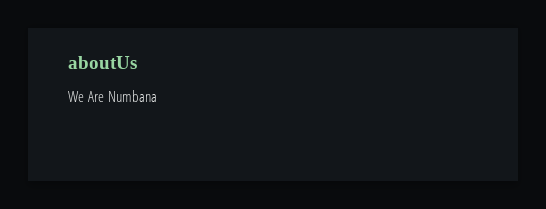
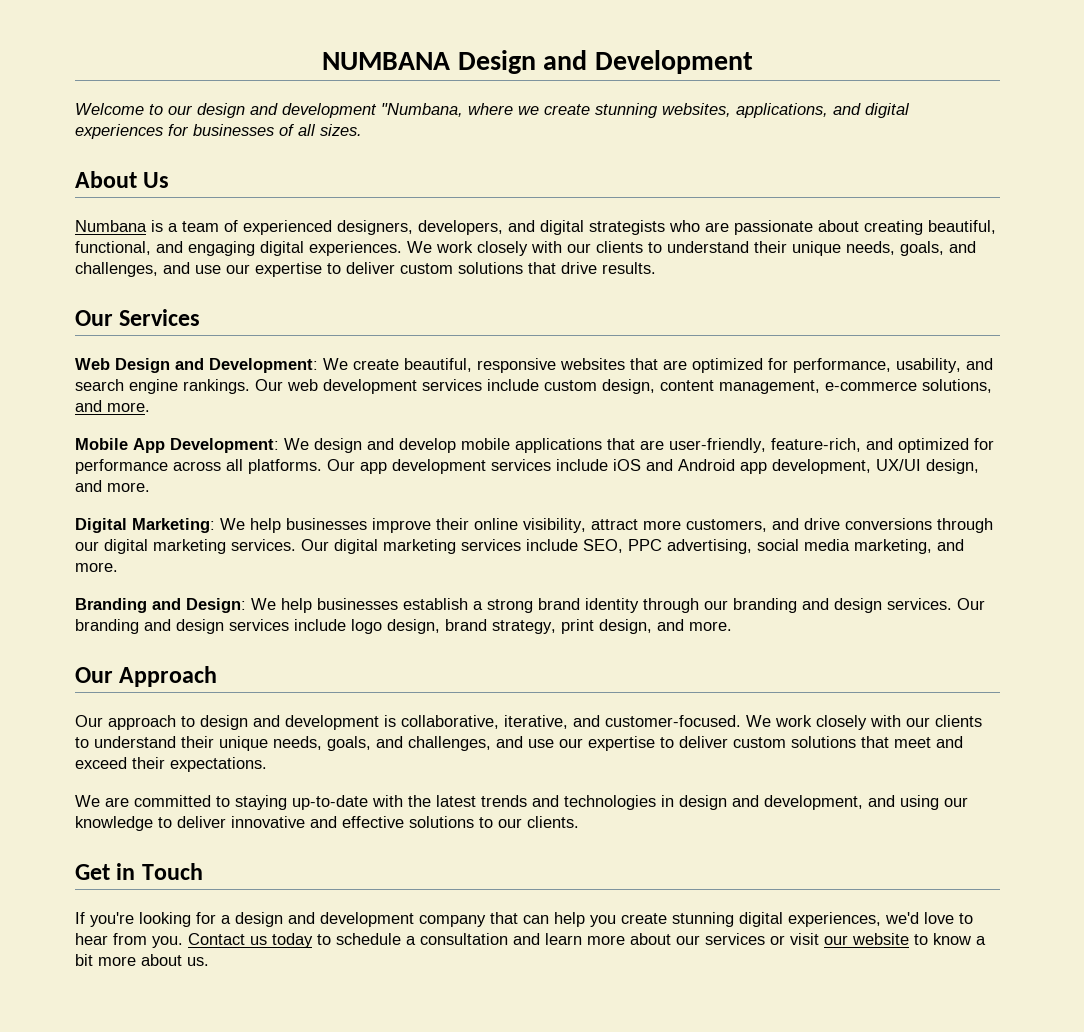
[68,56,137,69] [68,90,158,102] aboutUs // We Are Numbana -> [322,50,753,74] [75,103,910,118] [75,124,362,139] [75,171,170,188] [75,220,996,235] [75,241,976,256] [75,262,656,277] [75,309,201,326] [75,358,993,373] [75,379,992,394] [75,400,150,412] [75,438,994,453] [75,459,979,474] [75,480,150,492] [75,518,993,533] [75,539,964,554] [75,562,118,572] [75,598,985,613] [75,619,732,634] [75,666,218,687] [75,715,982,730] [75,736,963,751] [75,757,267,772] [75,795,968,810] [75,816,579,831] [75,863,203,880] [75,912,973,927] [75,933,986,948] [75,954,209,966] NUMBANA Design and Development // Welcome to our design and development "Numbana, where we create stunning websites, applications, and digital experiences for businesses of all sizes. // About Us // Numbana is a team of experienced designers, developers, and digital strategists who are passionate about creating beautiful, functional, and engaging digital experiences. We work closely with our clients to understand their unique needs, goals, and challenges, and use our expertise to deliver custom solutions that drive results. // Our Services // Web Design and Development: We create beautiful, responsive websites that are optimized for performance, usability, and search engine rankings. Our web development services include custom design, content management, e-commerce solutions, and more. // Mobile App Development: We design and develop mobile applications that are user-friendly, feature-rich, and optimized for performance across all platforms. Our app development services include iOS and Android app development, UX/UI design, and more. // Digital Marketing: We help businesses improve their online visibility, attract more customers, and drive conversions through our digital marketing services. Our digital marketing services include SEO, PPC advertising, social media marketing, and more. // Branding and Design: We help businesses establish a strong brand identity through our branding and design services. Our branding and design services include logo design, brand strategy, print design, and more. // Our Approach // Our approach to design and development is collaborative, iterative, and customer-focused. We work closely with our clients to understand their unique needs, goals, and challenges, and use our expertise to deliver custom solutions that meet and exceed their expectations. // We are committed to staying up-to-date with the latest trends and technologies in design and development, and using our knowledge to deliver innovative and effective solutions to our clients. // Get in Touch // If you're looking for a design and development company that can help you create stunning digital experiences, we'd love to hear from you. Contact us today to schedule a consultation and learn more about our services or visit our website to know a bit more about us.

